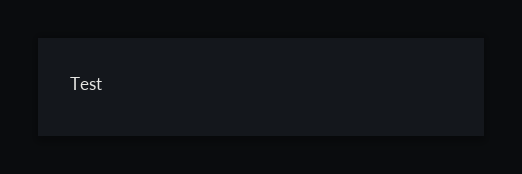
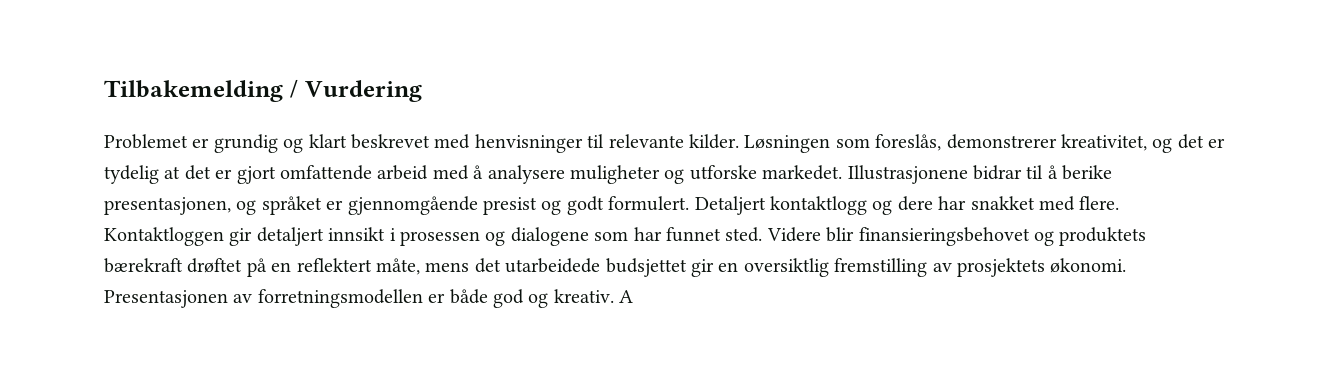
[70,77,102,90] Test -> [104,79,422,102] [104,134,1226,153] [104,165,1113,184] [104,196,1120,215] [104,227,1147,246] [104,258,1127,277] [104,289,634,308] Tilbakemelding / Vurdering // Problemet er grundig og klart beskrevet med henvisninger til relevante kilder. Løsningen som foreslås, demonstrerer kreativitet, og det er tydelig at det er gjort omfattende arbeid med å analysere muligheter og utforske markedet. Illustrasjonene bidrar til å berike presentasjonen, og språket er gjennomgående presist og godt formulert. Detaljert kontaktlogg og dere har snakket med flere. Kontaktloggen gir detaljert innsikt i prosessen og dialogene som har funnet sted. Videre blir finansieringsbehovet og produktets bærekraft drøftet på en reflektert måte, mens det utarbeidede budsjettet gir en oversiktlig fremstilling av prosjektets økonomi. Presentasjonen av forretningsmodellen er både god og kreativ. A

